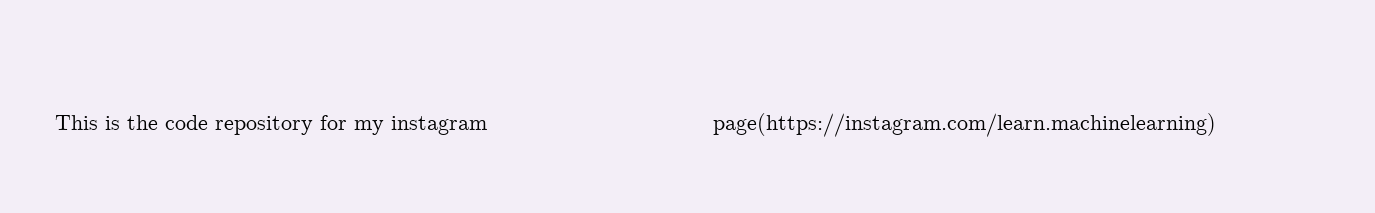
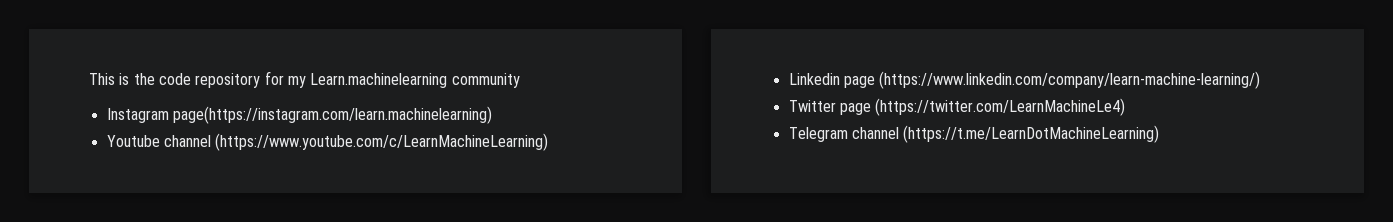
[391,113,1216,137] instagram page(https://instagram.com/learn.machinelearning) -> [310,73,520,88] [106,106,492,124] [106,133,549,151] [788,71,1261,89] [788,98,1126,116] [788,125,1160,143] Learn.machinelearning community // Instagram page(https://instagram.com/learn.machinelearning) // Youtube channel (https://www.youtube.com/c/LearnMachineLearning) // Linkedin page (https://www.linkedin.com/company/learn-machine-learning/) // Twitter page (https://twitter.com/LearnMachineLe4) // Telegram channel (https://t.me/LearnDotMachineLearning)

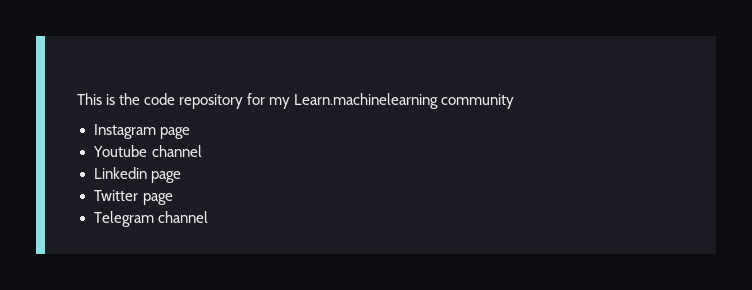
[172,106,492,124] page(https://instagram.com/learn.machinelearning) -> [159,127,190,139] page
[215,133,549,151] (https://www.youtube.com/c/LearnMachineLearning) -> (202, 151) none
[879,71,1261,89] (https://www.linkedin.com/company/learn-machine-learning/) -> (181, 177) none
[875,98,1126,116] (https://twitter.com/LearnMachineLe4) -> (173, 199) none
[903,125,1160,143] (https://t.me/LearnDotMachineLearning) -> (208, 217) none

